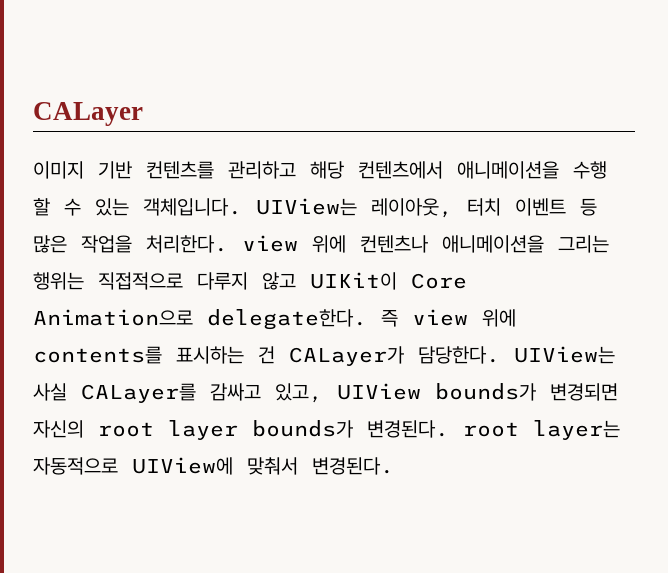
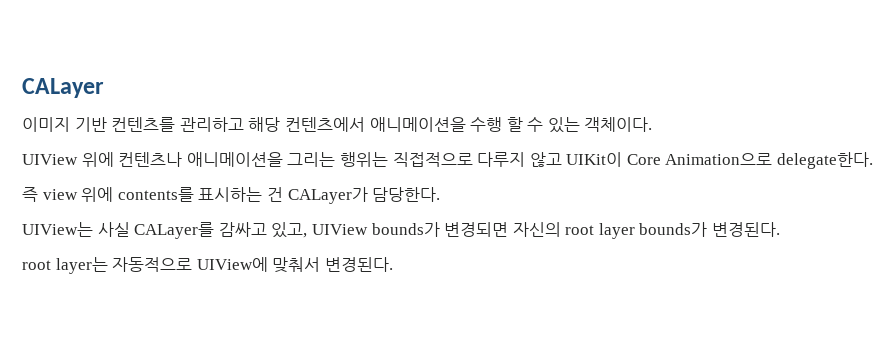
[143,198,597,218] [33,235,298,253] 객체입니다. UIView는 레이아웃, 터치 이벤트 등 많은 작업을 처리한다. view -> [584,117,653,132] [22,154,78,165] 객체이다. // UIView
(367, 319) none -> (874, 160) //
(500, 355) none -> (441, 194) //
(449, 429) none -> (781, 229) //

